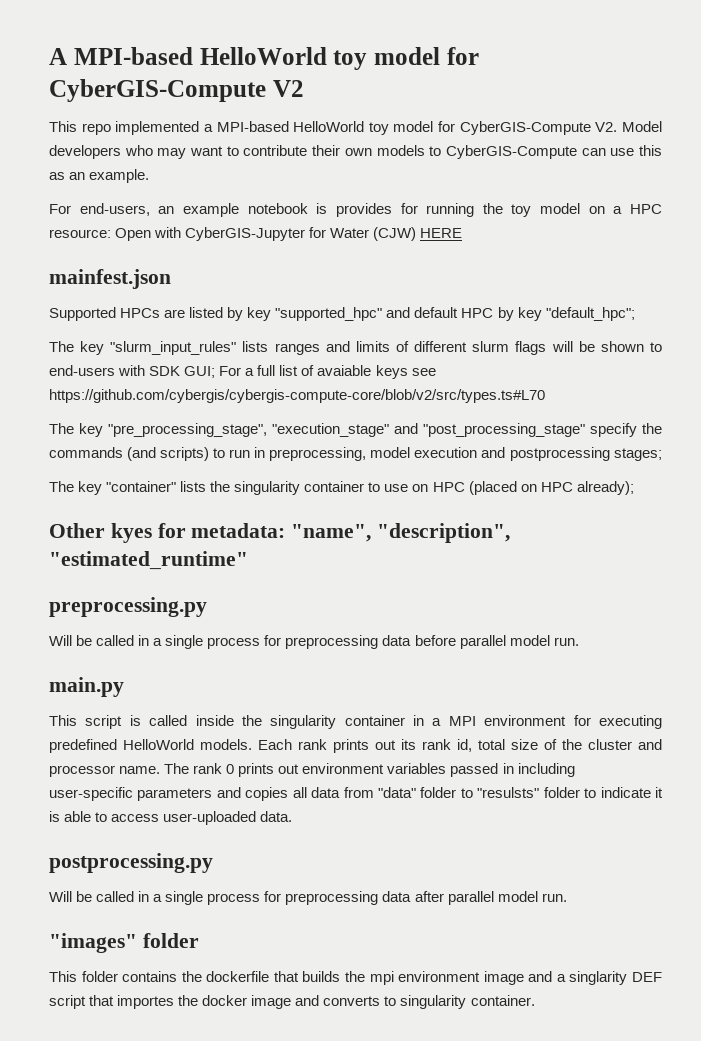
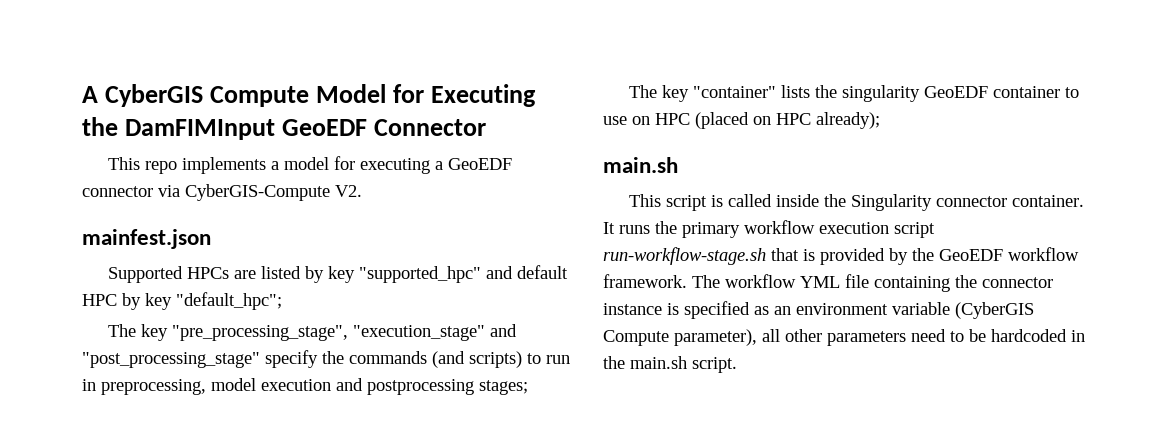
[73,47,479,70] [49,79,304,102] [49,121,662,135] [49,145,663,159] [49,169,150,183] [49,203,662,217] [49,227,463,241] MPI-based HelloWorld toy model for CyberGIS-Compute V2 // This repo implemented a MPI-based HelloWorld toy model for CyberGIS-Compute V2. Model developers who may want to contribute their own models to CyberGIS-Compute can use this as an example. // For end-users, an example notebook is provides for running the toy model on a HPC resource: Open with CyberGIS-Jupyter for Water (CJW) HERE -> [105,84,537,107] [82,117,487,140] [108,156,513,174] [82,184,362,201] CyberGIS Compute Model for Executing the DamFIMInput GeoEDF Connector // This repo implements a model for executing a GeoEDF connector via CyberGIS-Compute V2.
[49,341,662,355] [49,365,436,379] [49,389,545,403] // The key "slurm_input_rules" lists ranges and limits of different slurm flags will be shown to end-users with SDK GUI; For a full list of avaiable keys see https://github.com/cybergis/cybergis-compute-core/blob/v2/src/types.ts#L70 -> (282, 301) none
(301, 488) none -> [924,86,989,98] GeoEDF
[49,523,511,543] [49,551,248,570] [49,597,207,617] [49,635,579,649] [49,677,124,697] Other kyes for metadata: "name", "description", "estimated_runtime" // preprocessing.py // Will be called in a single process for preprocessing data before parallel model run. // main.py -> [603,157,678,173] main.sh
[270,715,662,729] [49,739,662,753] [49,763,575,777] [49,787,664,801] [49,811,293,825] [49,853,213,873] [49,891,567,905] [49,933,199,953] [49,971,662,985] [49,995,535,1009] singularity container in a MPI environment for executing predefined HelloWorld models. Each rank prints out its rank id, total size of the cluster and processor name. The rank 0 prints out environment variables passed in including user-specific parameters and copies all data from "data" folder to "resulsts" folder to indicate it is able to access user-uploaded data. // postprocessing.py // Will be called in a single process for preprocessing data after parallel model run. // "images" folder // This folder contains the dockerfile that builds the mpi environment image and a singlarity DEF script that importes the docker image and converts to singularity container. -> [851,194,1085,211] [603,220,935,238] [603,247,1079,265] [603,274,1053,292] [603,301,1034,319] [603,329,1085,346] [603,356,737,373] Singularity connector container. It runs the primary workflow execution script run-workflow-stage.sh that is provided by the GeoEDF workflow framework. The workflow YML file containing the connector instance is specified as an environment variable (CyberGIS Compute parameter), all other parameters need to be hardcoded in the main.sh script.

